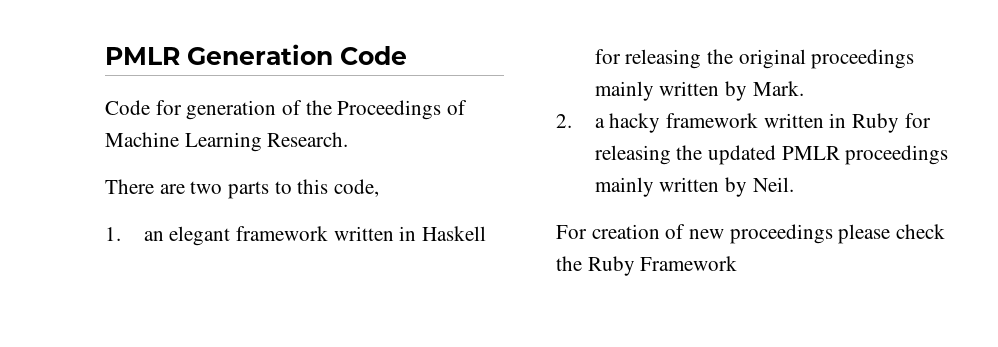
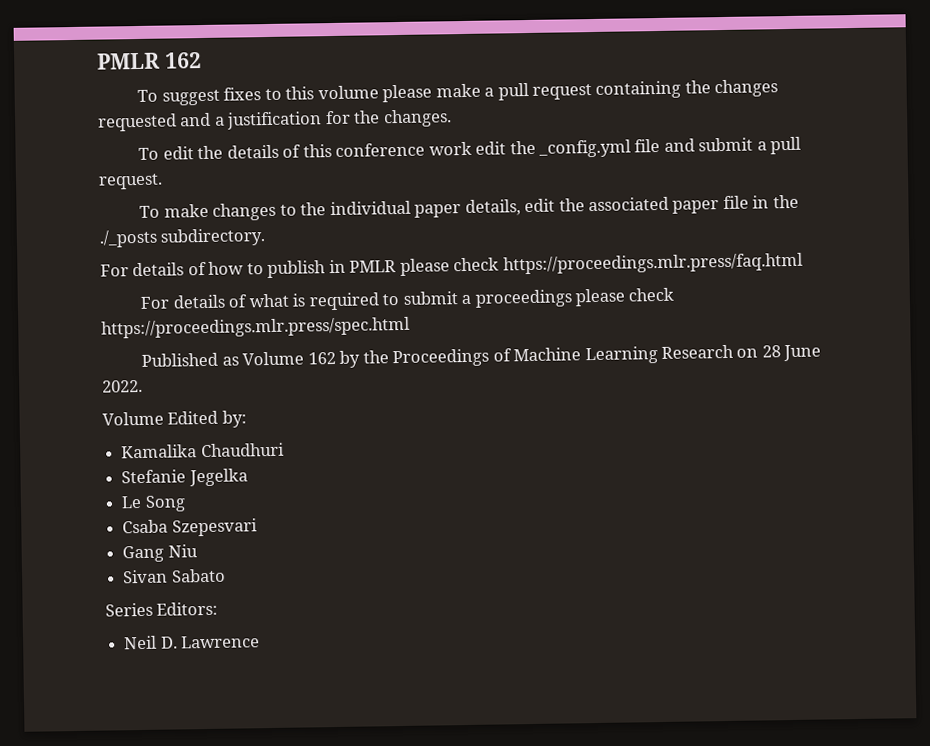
[105,44,407,65] [105,100,303,120] PMLR Generation Code // Code for generation of -> [97,52,202,70] [137,79,779,106] [97,109,452,132] [138,136,802,160] [98,173,163,190] [139,194,799,221] [99,228,267,248] [100,252,803,279] [140,287,675,311] [101,316,410,339] [141,350,361,368] PMLR 162 // To suggest fixes to this volume please make a pull request containing the changes requested and a justification for the changes. // To edit the details of this conference work edit the _config.yml file and submit a pull request. // To make changes to the individual paper details, edit the associated paper file in the ./_posts subdirectory. // For details of how to publish in PMLR please check https://proceedings.mlr.press/faq.html // For details of what is required to submit a proceedings please check https://proceedings.mlr.press/spec.html // Published as Volume 162 by
[267,132,349,147] [105,179,380,199] [105,226,487,246] [594,49,915,69] [594,81,804,101] [556,113,931,133] [594,145,949,165] [594,177,794,197] [556,224,946,244] [556,256,738,276] Research. // There are two parts to this code, // 1. an elegant framework written in Haskell for releasing the original proceedings mainly written by Mark. // 2. a hacky framework written in Ruby for releasing the updated PMLR proceedings mainly written by Neil. // For creation of new proceedings please check the Ruby Framework -> [660,344,822,362] [102,379,143,393] [102,410,247,428] [121,442,285,459] [121,468,248,487] [121,495,186,512] [122,518,258,537] [122,544,198,563] [122,568,226,584] [105,601,219,617] [124,635,261,650] Research on 28 June 2022. // Volume Edited by: // Kamalika Chaudhuri // Stefanie Jegelka // Le Song // Csaba Szepesvari // Gang Niu // Sivan Sabato // Series Editors: // Neil D. Lawrence

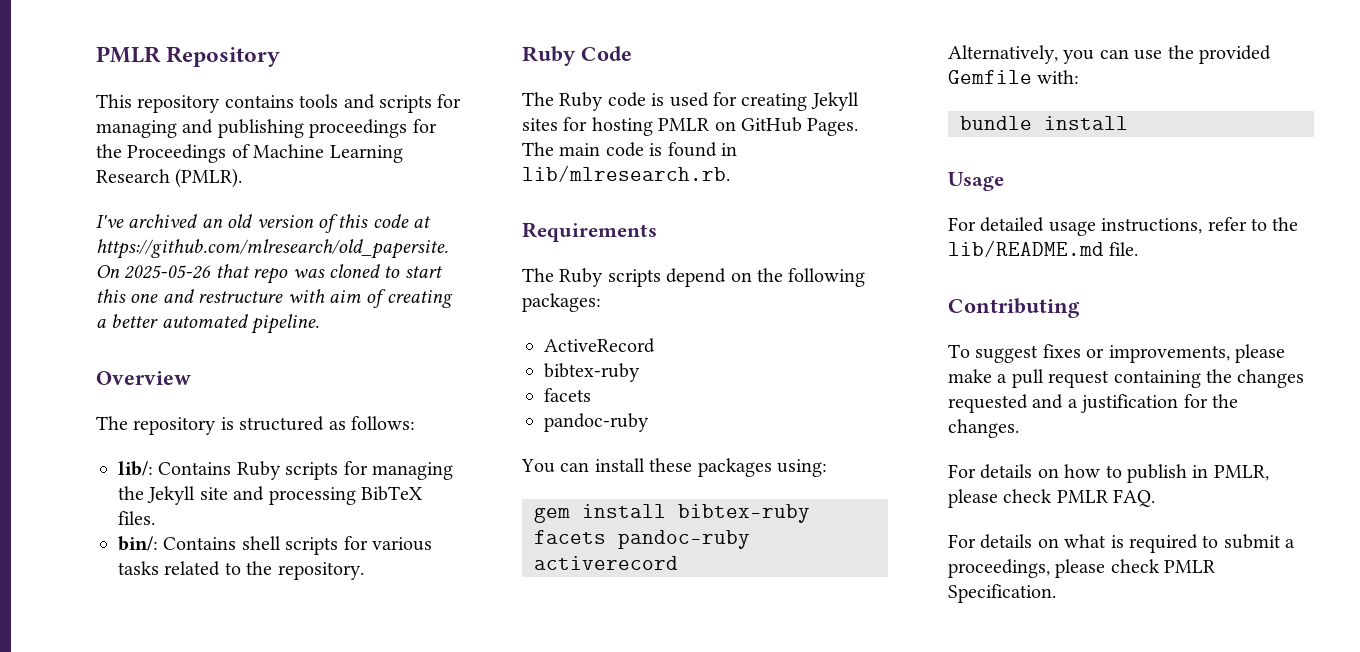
[97,52,202,70] PMLR 162 -> [96,46,281,67] [96,94,462,113] [96,119,437,138] [96,144,403,163] [96,168,243,188] [96,214,432,233] [96,239,448,259] [96,264,443,284] [96,289,453,308] [96,314,320,334] [96,371,191,385] [96,416,415,435] [118,461,453,480] [118,486,422,505] [118,511,155,525] [118,536,432,555] [118,561,364,580] [522,46,632,66] [522,92,859,111] [522,117,859,136] [522,142,737,157] [522,165,730,182] [522,222,657,242] [522,268,866,287] [522,293,601,312] [544,338,655,353] [544,363,640,382] [544,388,591,402] [544,413,649,432] [521,458,827,477] [534,504,810,523] [534,530,750,549] [534,556,678,570] [948,45,1271,64] [948,70,1080,84] [960,116,1128,130] [948,172,1004,191] [948,217,1299,236] [948,240,1139,257] [948,298,1080,318] PMLR Repository // This repository contains tools and scripts for managing and publishing proceedings for the Proceedings of Machine Learning Research (PMLR). // I've archived an old version of this code at https://github.com/mlresearch/old_papersite. On 2025-05-26 that repo was cloned to start this one and restructure with aim of creating a better automated pipeline. // Overview // The repository is structured as follows: // lib/: Contains Ruby scripts for managing the Jekyll site and processing BibTeX files. // bin/: Contains shell scripts for various tasks related to the repository. // Ruby Code // The Ruby code is used for creating Jekyll sites for hosting PMLR on GitHub Pages. The main code is found in lib/mlresearch.rb. // Requirements // The Ruby scripts depend on the following packages: // ActiveRecord // bibtex-ruby // facets // pandoc-ruby // You can install these packages using: // gem install bibtex-ruby facets pandoc-ruby activerecord // Alternatively, you can use the provided Gemfile with: // bundle install // Usage // For detailed usage instructions, refer to the lib/README.md file. // Contributing
[264,85,379,101] to this volume -> [1086,345,1230,363] or improvements,
[138,136,802,160] [98,173,163,190] [139,194,799,221] [99,228,267,248] [100,261,207,277] // To edit the details of this conference work edit the _config.yml file and submit a pull request. // To make changes to the individual paper details, edit the associated paper file in the ./_posts subdirectory. // For details of -> [948,464,1059,479] // For details on
[349,252,803,276] [140,294,248,309] PMLR please check https://proceedings.mlr.press/faq.html // For details of -> [1213,465,1269,481] [948,489,1156,508] [948,534,1059,549] PMLR, please check PMLR FAQ. // For details on
[474,287,675,308] [101,316,410,339] [141,344,822,368] [102,379,143,393] [102,410,247,428] [121,442,285,459] [121,468,248,487] [121,495,186,512] [122,518,258,537] [122,544,198,563] [122,568,226,584] [105,601,219,617] [124,635,261,650] proceedings please check https://proceedings.mlr.press/spec.html // Published as Volume 162 by the Proceedings of Machine Learning Research on 28 June 2022. // Volume Edited by: // Kamalika Chaudhuri // Stefanie Jegelka // Le Song // Csaba Szepesvari // Gang Niu // Sivan Sabato // Series Editors: // Neil D. Lawrence -> [948,559,1216,578] [948,584,1056,603] proceedings, please check PMLR Specification.

